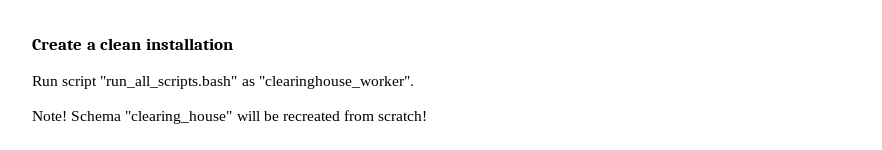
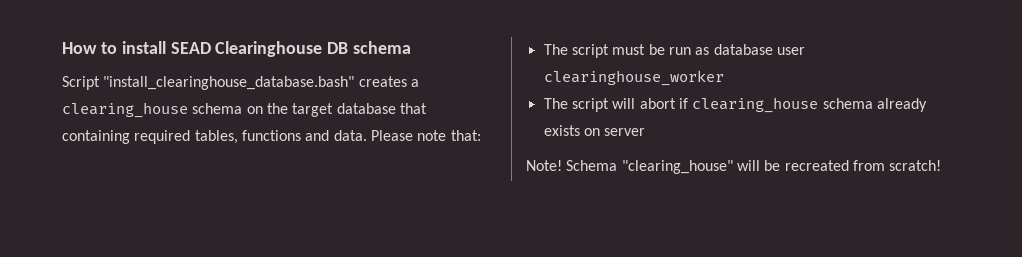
[32,38,233,50] [32,76,414,89] Create a clean installation // Run script "run_all_scripts.bash" as "clearinghouse_worker". -> [62,41,412,57] [62,76,419,90] [62,102,427,118] [62,130,481,144] [543,44,805,58] [543,70,724,86] [543,97,927,113] [543,125,646,136] How to install SEAD Clearinghouse DB schema // Script "install_clearinghouse_database.bash" creates a clearing_house schema on the target database that containing required tables, functions and data. Please note that: // The script must be run as database user clearinghouse_worker // The script will abort if clearing_house schema already exists on server

